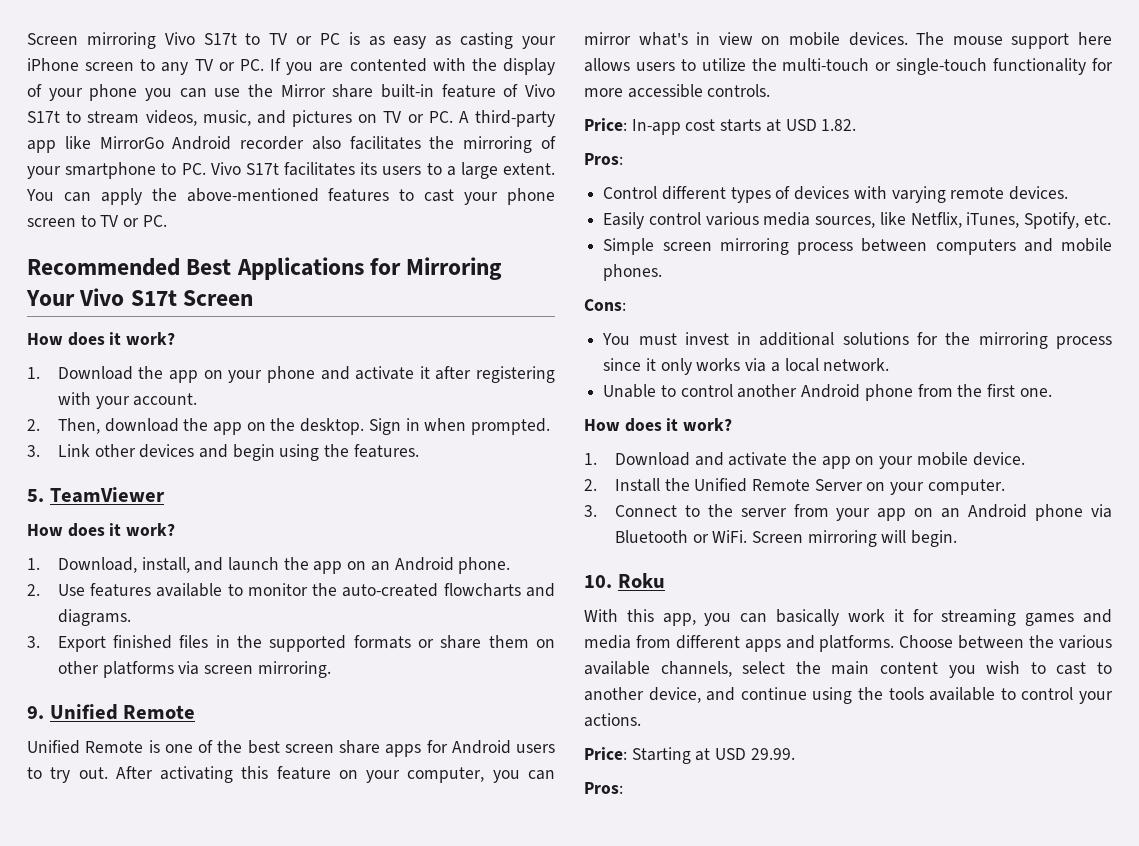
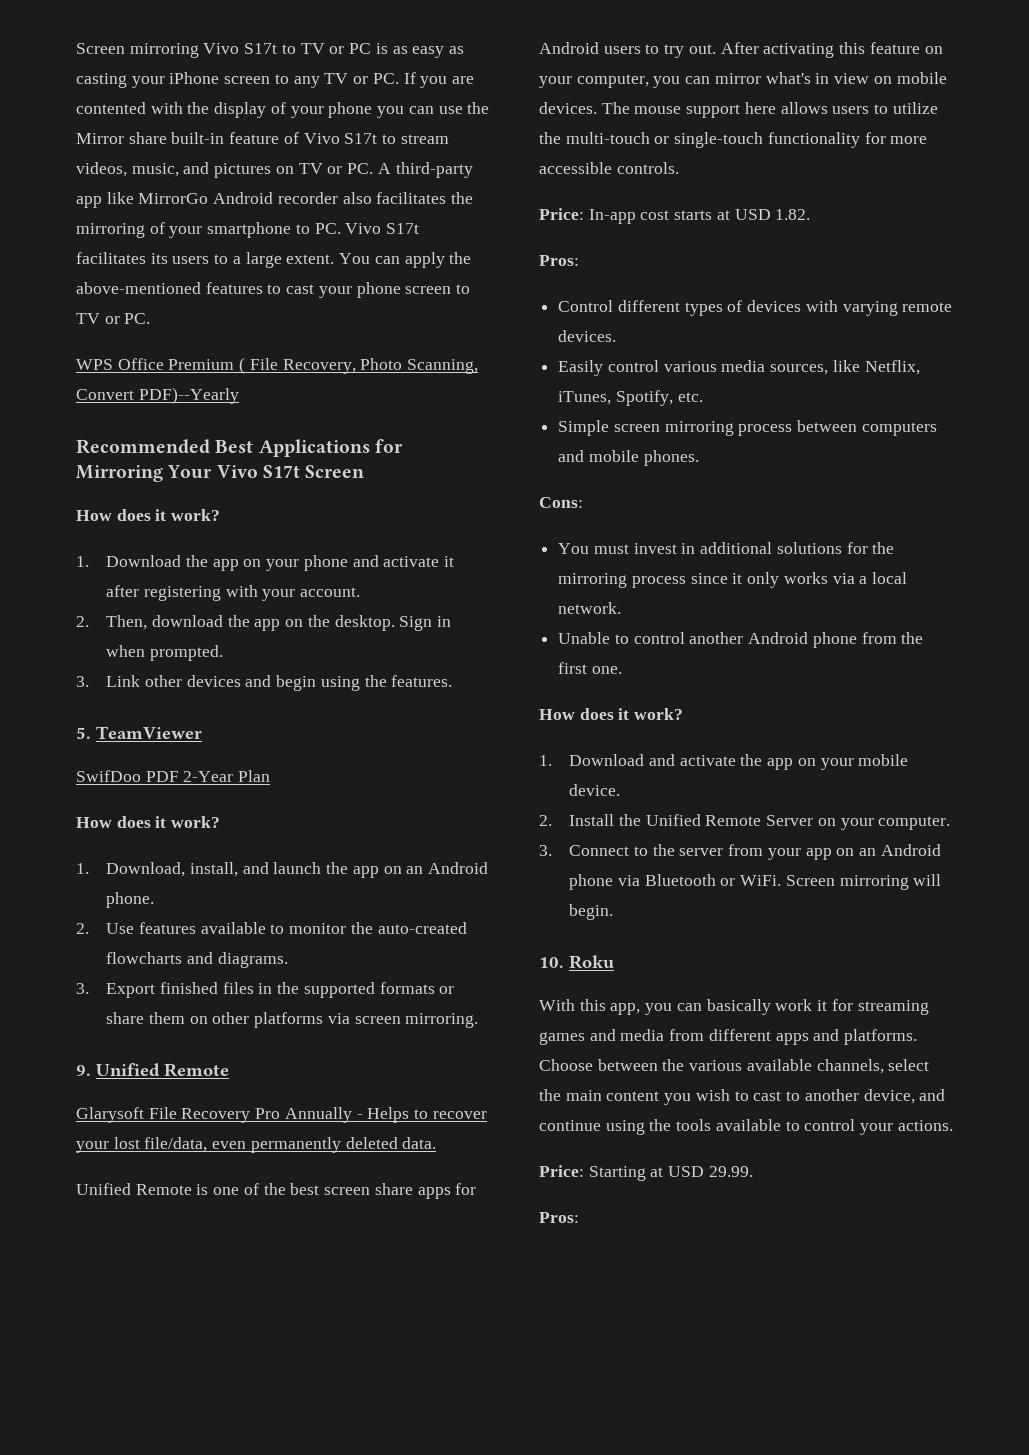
(167, 221) none -> [76,357,479,374] [76,387,239,404] // WPS Office Premium ( File Recovery, Photo Scanning, Convert PDF)--Yearly
(165, 495) none -> [76,770,271,782] // SwifDoo PDF 2-Year Plan
(196, 712) none -> [76,1107,487,1123] [76,1137,437,1153] // Glarysoft File Recovery Pro Annually - Helps to recover your lost file/data, even permanently deleted data.

